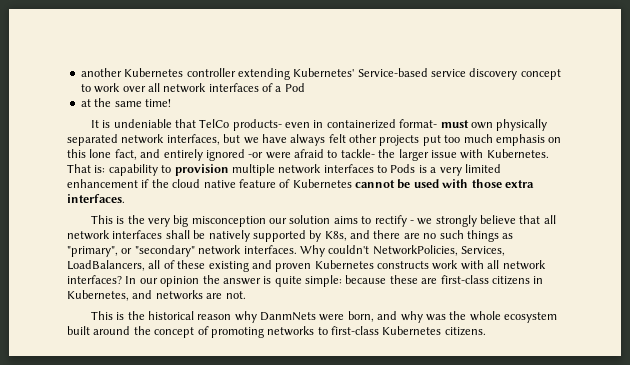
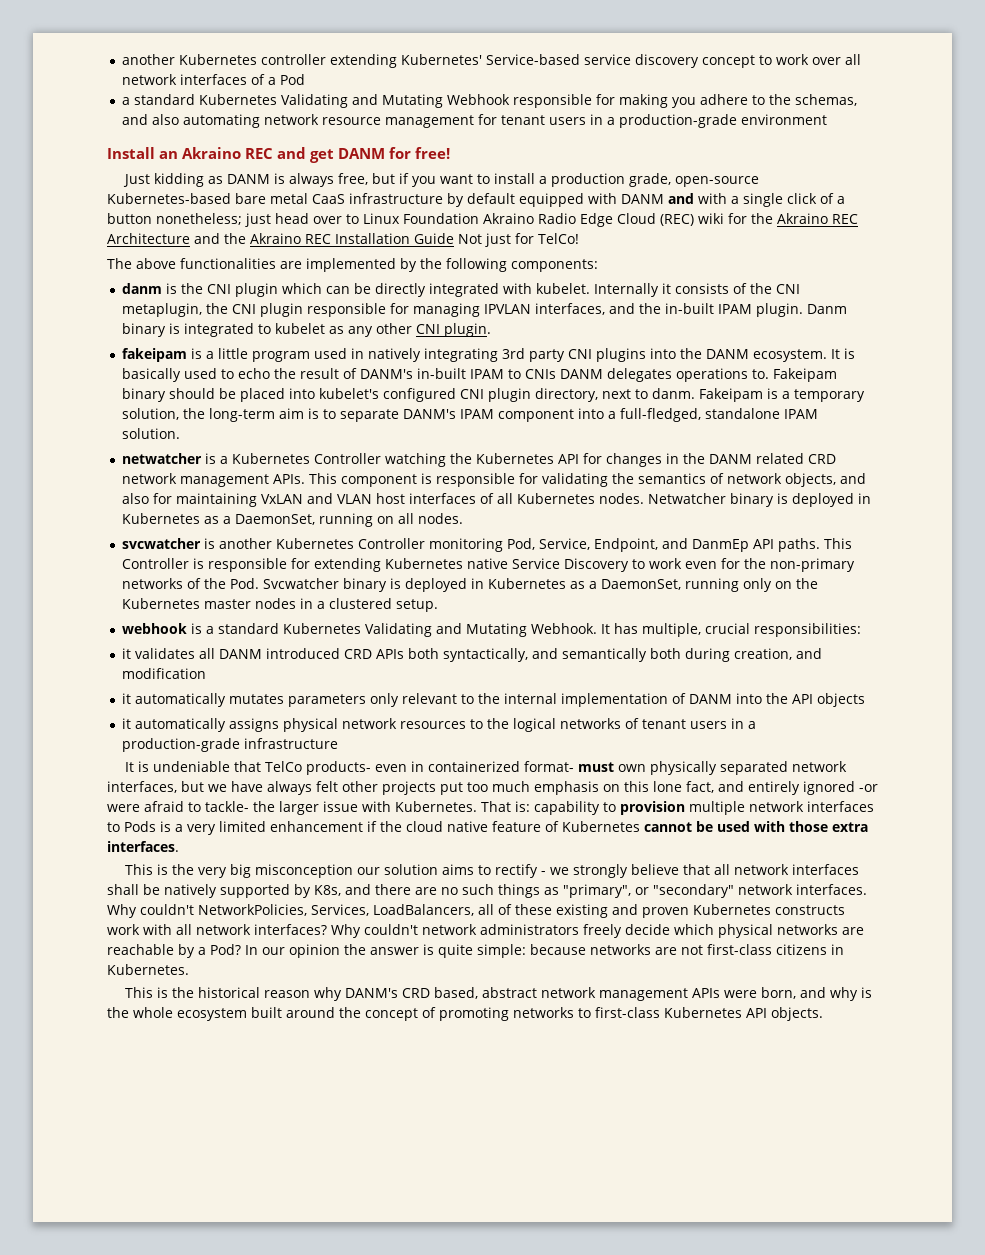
[80,98,171,107] at the same time! -> [122,94,858,108] [122,114,828,128] [107,147,451,163] [123,173,760,187] [107,193,845,207] [107,213,858,227] [107,233,579,247] [107,258,598,272] [122,283,801,297] [122,303,848,317] [122,323,492,337] [122,348,856,362] [122,368,838,382] [122,388,866,402] [122,408,819,422] [122,428,181,439] [122,453,837,467] [122,473,867,487] [122,493,872,507] [122,513,464,527] [122,538,853,552] [122,558,856,572] [122,578,819,592] [122,598,439,612] [122,623,862,637] [122,648,823,662] [122,668,207,679] [122,693,866,707] [122,718,757,732] [122,738,339,752] a standard Kubernetes Validating and Mutating Webhook responsible for making you adhere to the schemas, and also automating network resource management for tenant users in a production-grade environment // Install an Akraino REC and get DANM for free! // Just kidding as DANM is always free, but if you want to install a production grade, open-source Kubernetes-based bare metal CaaS infrastructure by default equipped with DANM and with a single click of a button nonetheless; just head over to Linux Foundation Akraino Radio Edge Cloud (REC) wiki for the Akraino REC Architecture and the Akraino REC Installation Guide Not just for TelCo! // The above functionalities are implemented by the following components: // danm is the CNI plugin which can be directly integrated with kubelet. Internally it consists of the CNI metaplugin, the CNI plugin responsible for managing IPVLAN interfaces, and the in-built IPAM plugin. Danm binary is integrated to kubelet as any other CNI plugin. // fakeipam is a little program used in natively integrating 3rd party CNI plugins into the DANM ecosystem. It is basically used to echo the result of DANM's in-built IPAM to CNIs DANM delegates operations to. Fakeipam binary should be placed into kubelet's configured CNI plugin directory, next to danm. Fakeipam is a temporary solution, the long-term aim is to separate DANM's IPAM component into a full-fledged, standalone IPAM solution. // netwatcher is a Kubernetes Controller watching the Kubernetes API for changes in the DANM related CRD network management APIs. This component is responsible for validating the semantics of network objects, and also for maintaining VxLAN and VLAN host interfaces of all Kubernetes nodes. Netwatcher binary is deployed in Kubernetes as a DaemonSet, running on all nodes. // svcwatcher is another Kubernetes Controller monitoring Pod, Service, Endpoint, and DanmEp API paths. This Controller is responsible for extending Kubernetes native Service Discovery to work even for the non-primary networks of the Pod. Svcwatcher binary is deployed in Kubernetes as a DaemonSet, running only on the Kubernetes master nodes in a clustered setup. // webhook is a standard Kubernetes Validating and Mutating Webhook. It has multiple, crucial responsibilities: // it validates all DANM introduced CRD APIs both syntactically, and semantically both during creation, and modification // it automatically mutates parameters only relevant to the internal implementation of DANM into the API objects // it automatically assigns physical network resources to the logical networks of tenant users in a production-grade infrastructure
(122, 279) none -> [331,924,864,938] [107,944,241,958] Why couldn't network administrators freely decide which physical networks are reachable by a Pod?
[389,275,544,285] [67,290,246,301] these are first-class citizens in Kubernetes, and networks are not. -> [590,944,844,955] [107,964,189,975] networks are not first-class citizens in Kubernetes.
[259,312,316,321] DanmNets -> [345,987,721,1001] DANM's CRD based, abstract network management APIs
[425,314,446,321] was -> [861,987,873,998] is
[444,327,486,336] citizens. -> [746,1007,823,1021] API objects.

